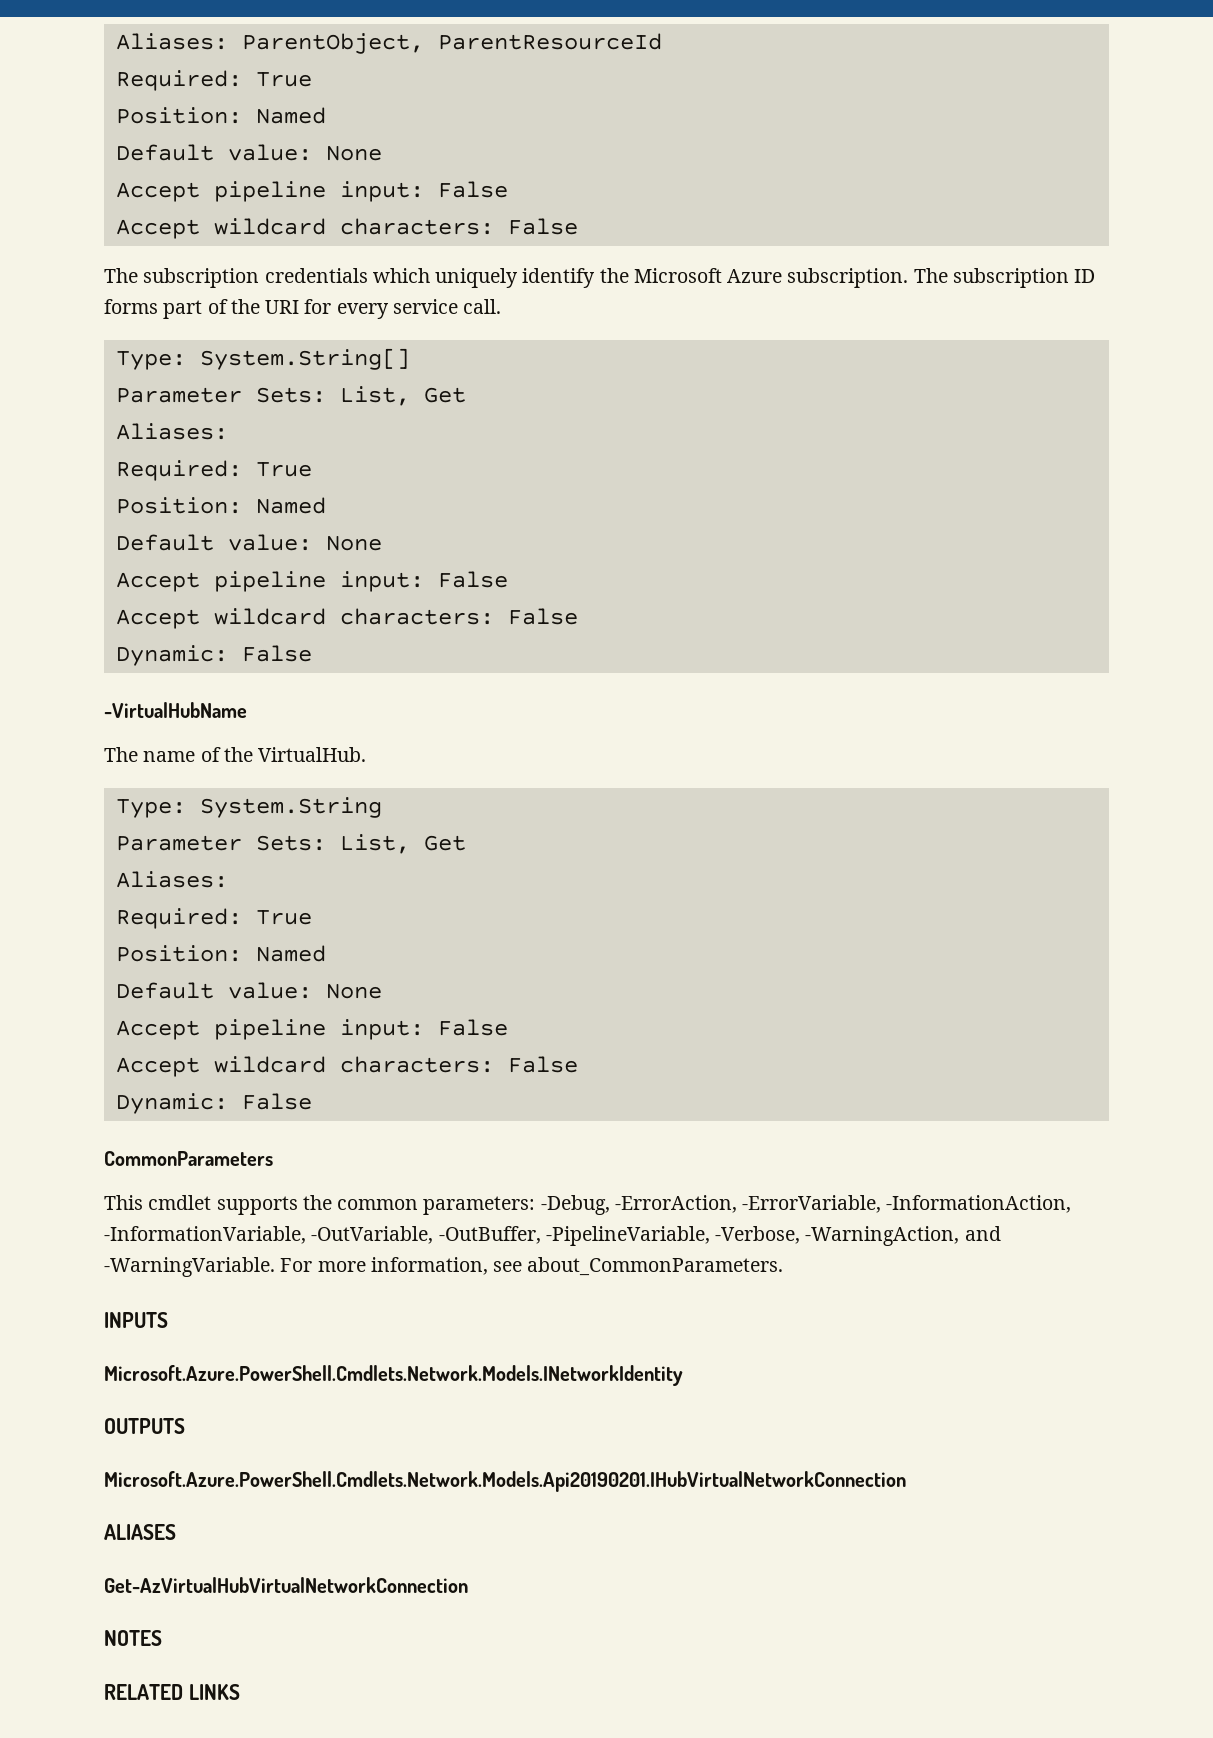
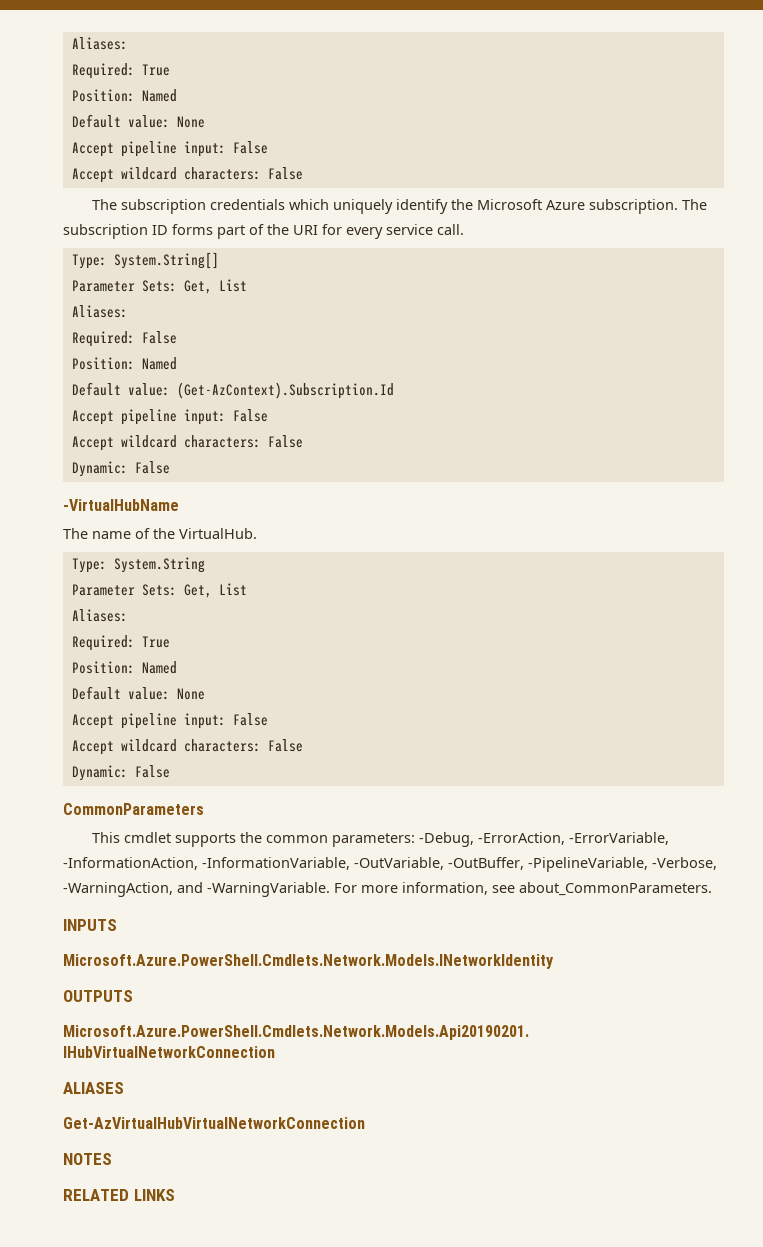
[115,33,662,54] Aliases: ParentObject, ParentResourceId -> [71,37,128,50] Aliases:
[339,386,466,406] [115,423,228,440] [115,460,312,481] [115,497,326,514] [115,534,382,551] List, Get // Aliases: // Required: True // Position: Named // Default value: None -> [183,279,247,294] [71,305,128,318] [71,331,177,347] [71,357,177,370] [71,382,394,399] Get, List // Aliases: // Required: False // Position: Named // Default value: (Get-AzContext).Subscription.Id
[339,834,466,854] List, Get -> [183,583,247,598] Get, List

